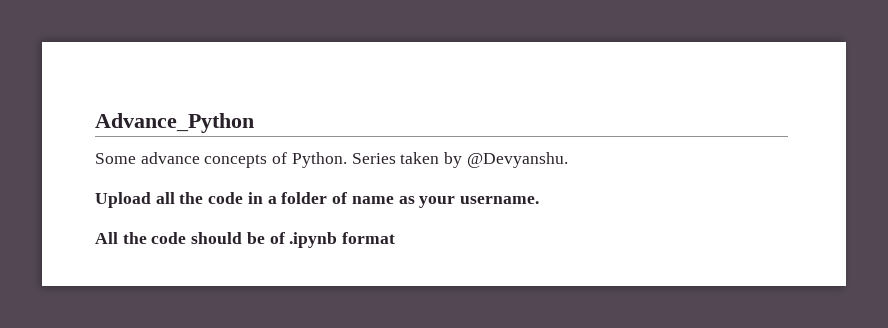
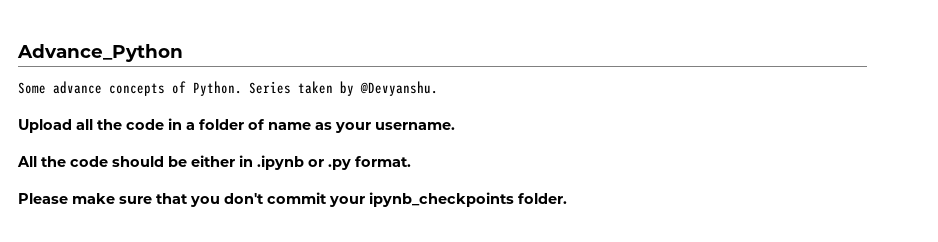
[269,232,396,248] of .ipynb format -> [191,155,411,170] [18,192,567,207] either in .ipynb or .py format. // Please make sure that you don't commit your ipynb_checkpoints folder.

